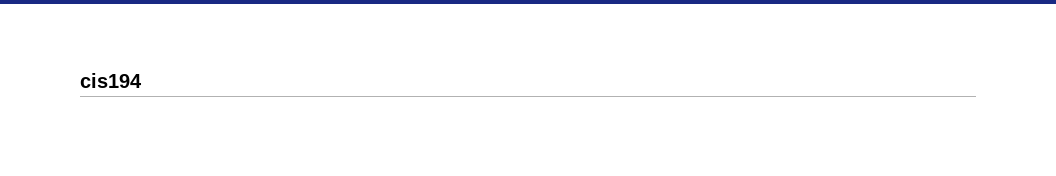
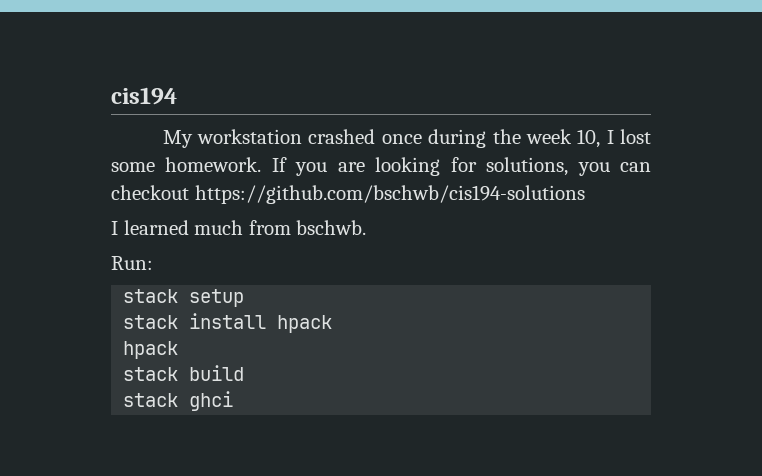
(142, 80) none -> [162,129,652,148] [111,157,652,176] [111,185,585,204] [111,220,367,235] [111,256,153,270] [123,289,245,307] [123,313,333,333] [123,341,179,359] [123,365,245,381] [123,391,234,411] // My workstation crashed once during the week 10, I lost some homework. If you are looking for solutions, you can checkout https://github.com/bschwb/cis194-solutions // I learned much from bschwb. // Run: // stack setup // stack install hpack // hpack // stack build // stack ghci

